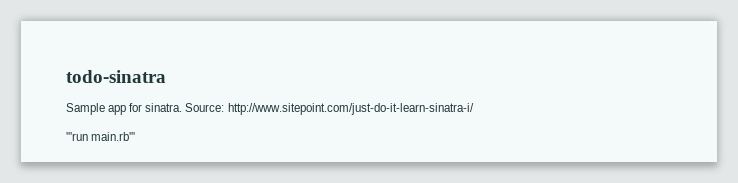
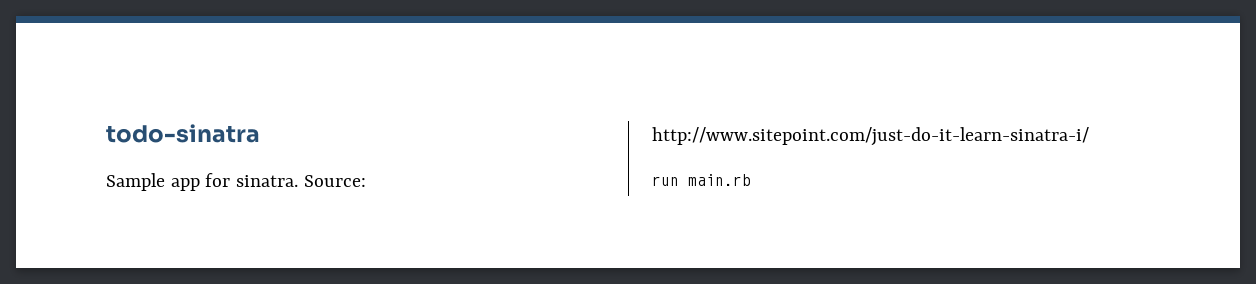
[66,132,136,141] '''run main.rb''' -> [652,174,751,186] run main.rb

